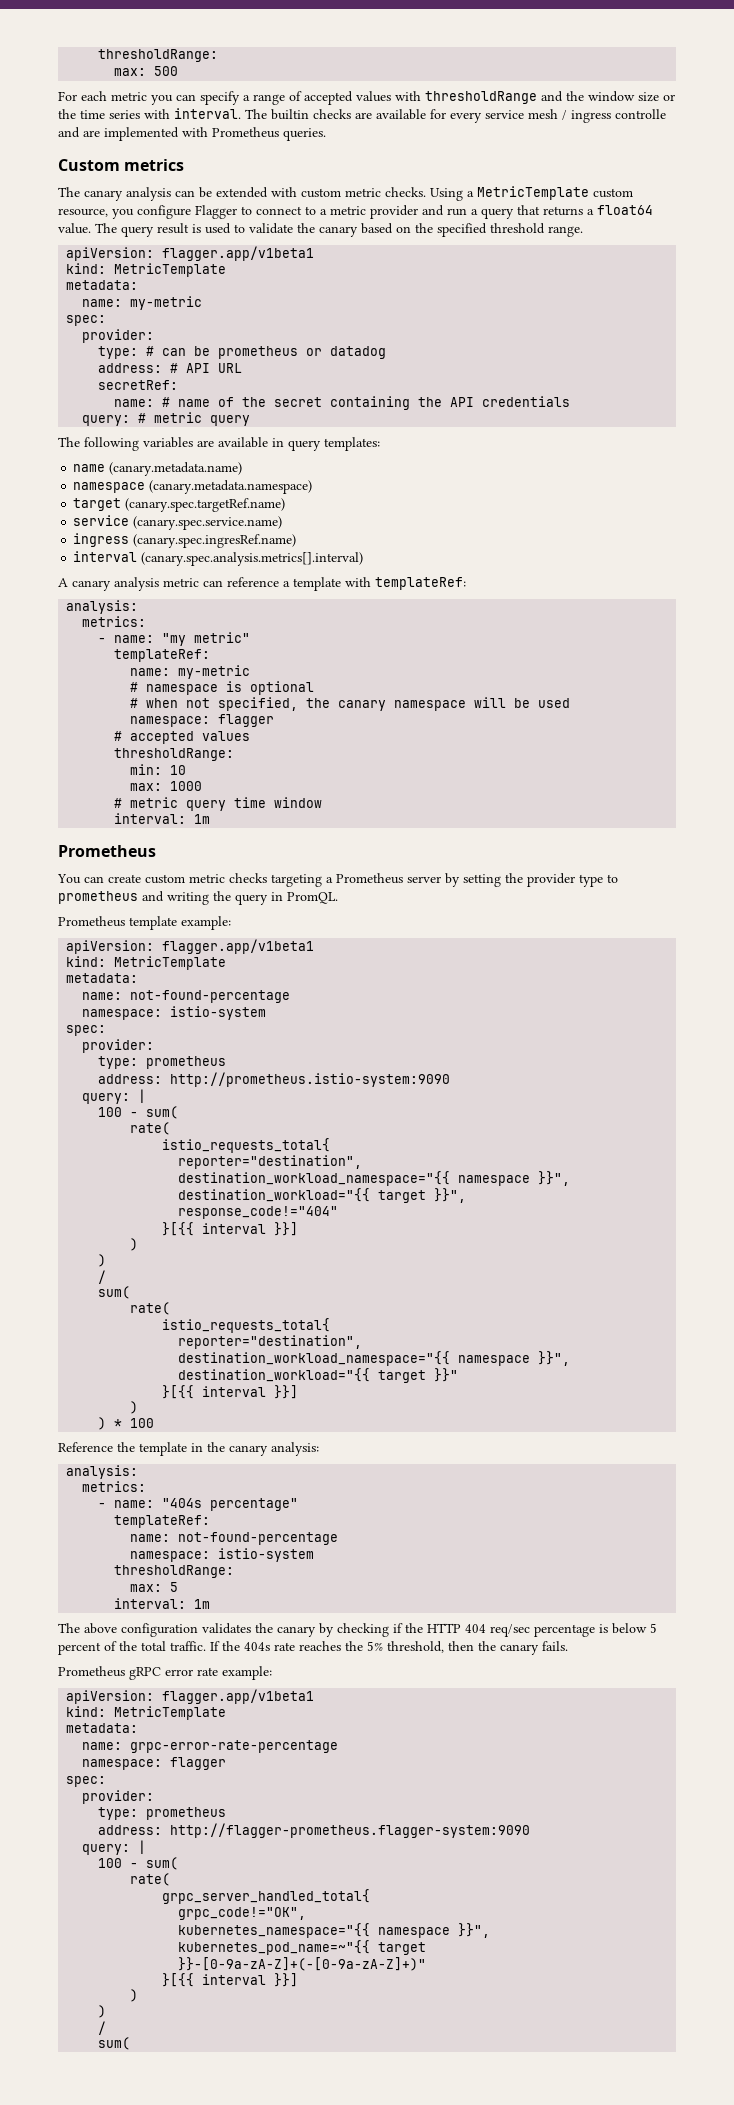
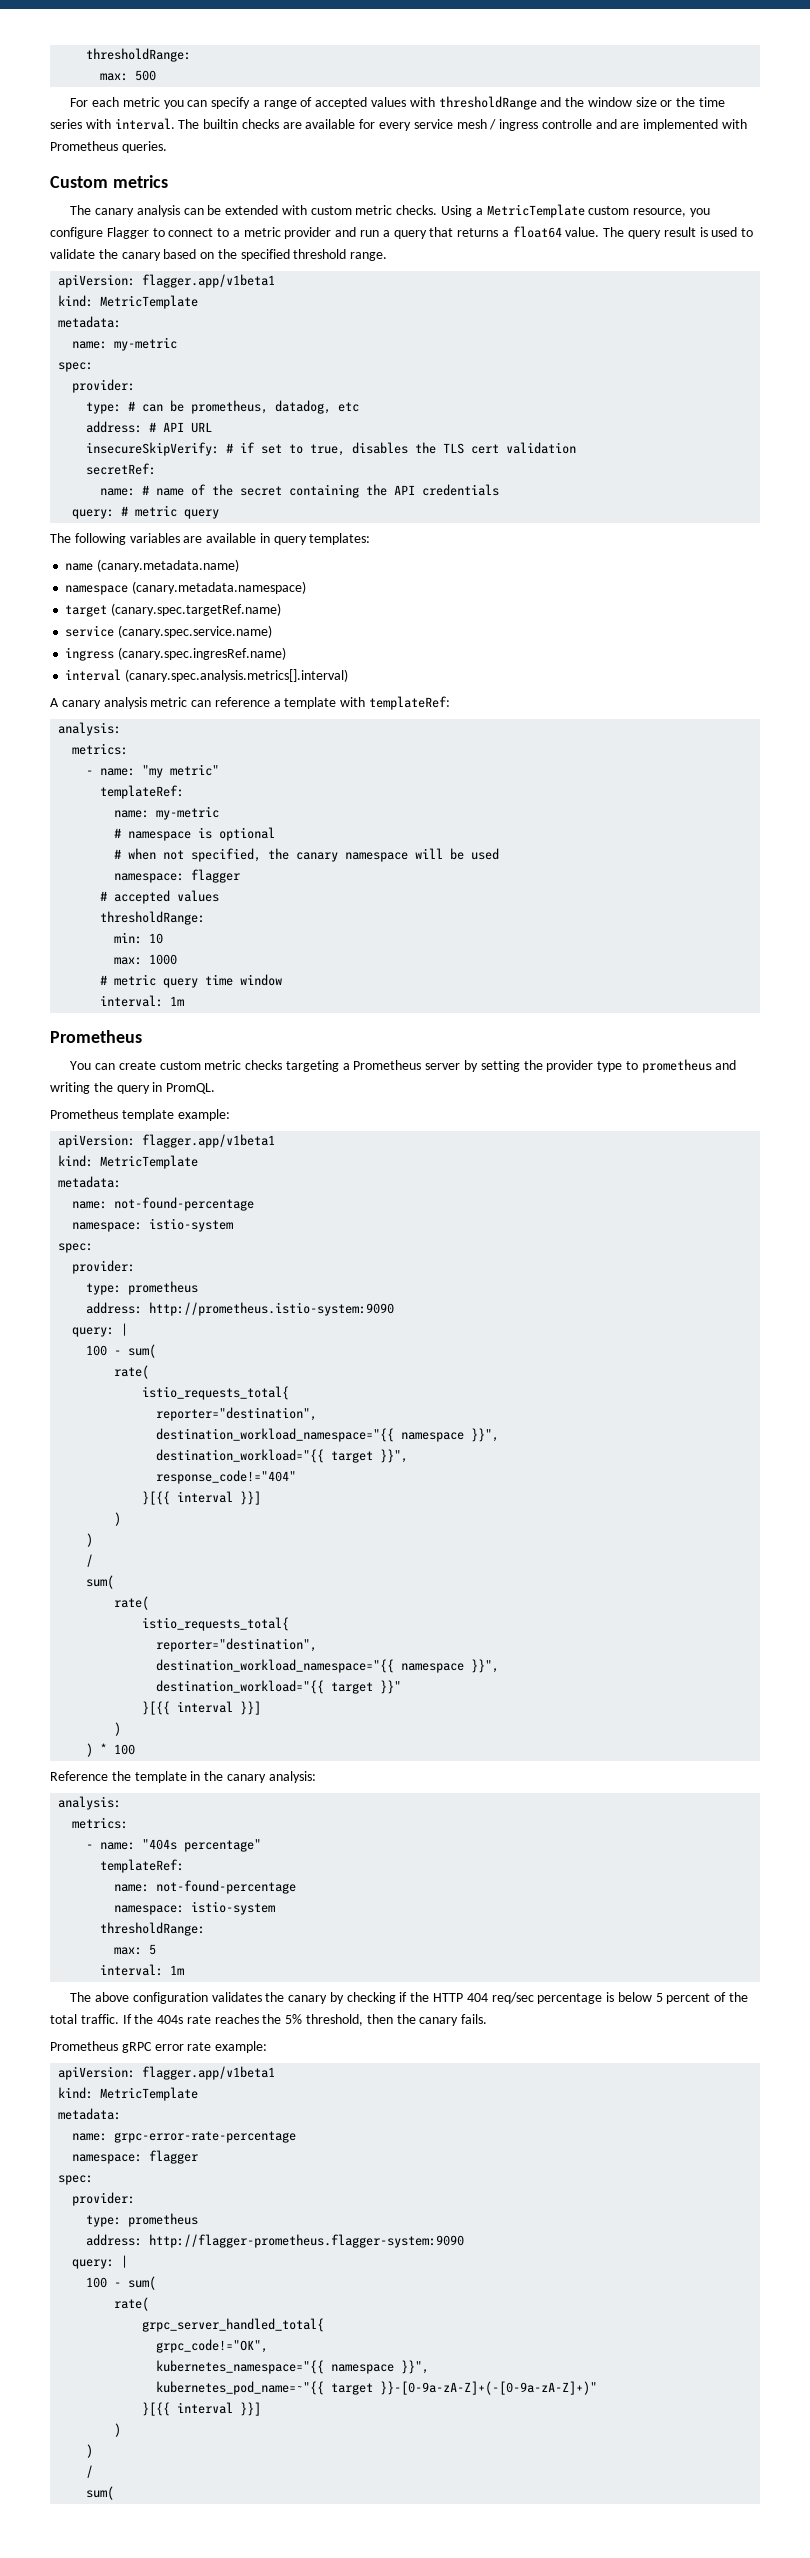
[218,346,387,359] prometheus or datadog -> [191,400,360,414] prometheus, datadog, etc
(243, 368) none -> [86,442,577,456] // insecureSkipVerify: # if set to true, disables the TLS cert validation

